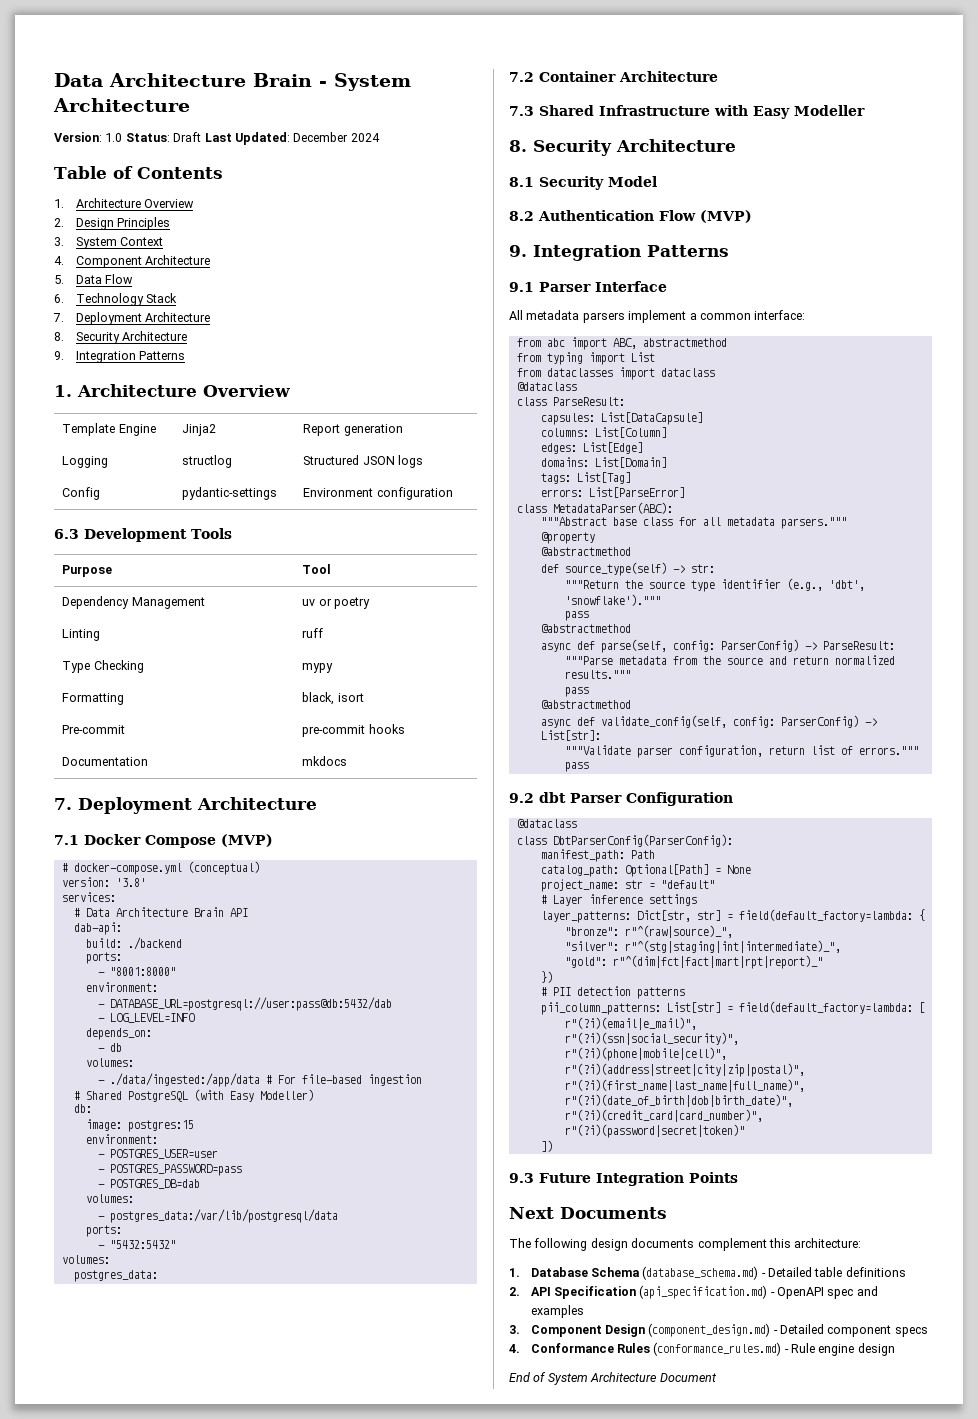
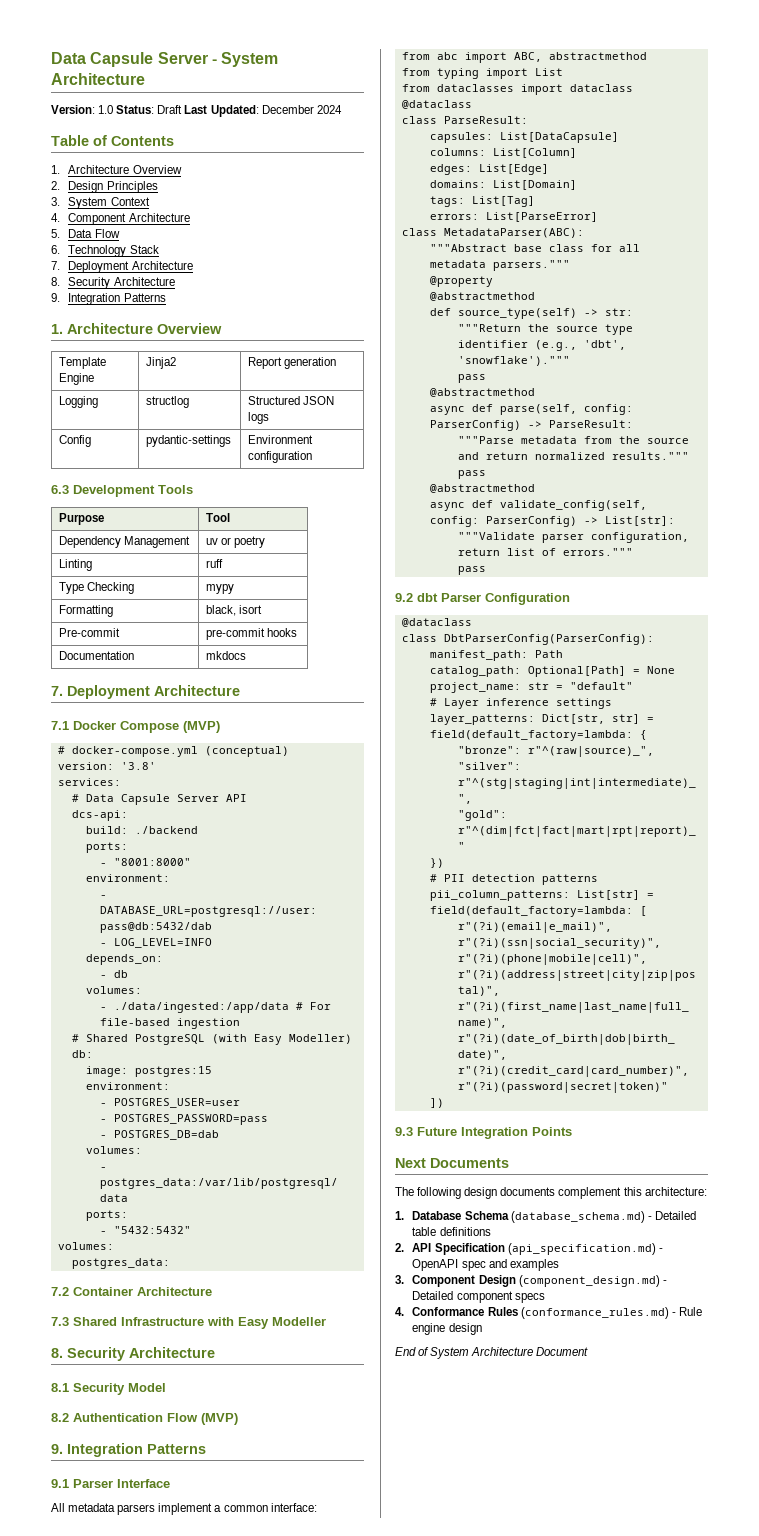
[54,73,312,87] Data Architecture Brain -> [51,52,208,67] Data Capsule Server
[115,907,224,917] Architecture Brain -> [120,794,219,805] Capsule Server
[73,922,122,935] dab-api: -> [71,810,128,821] dcs-api:

